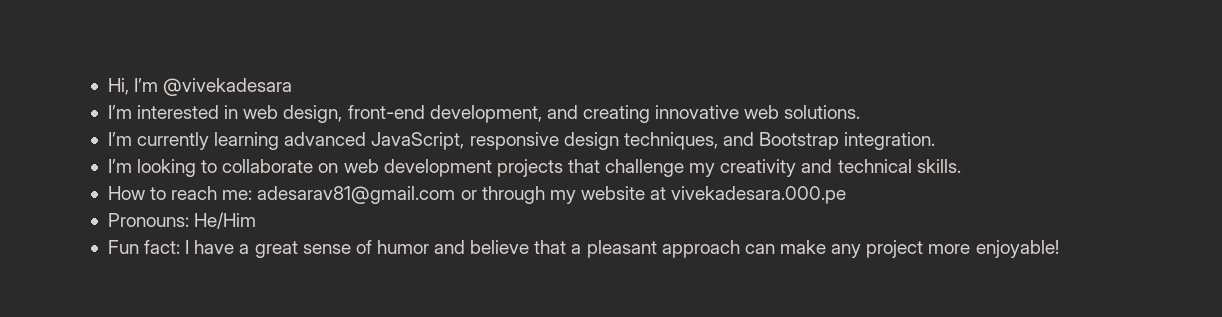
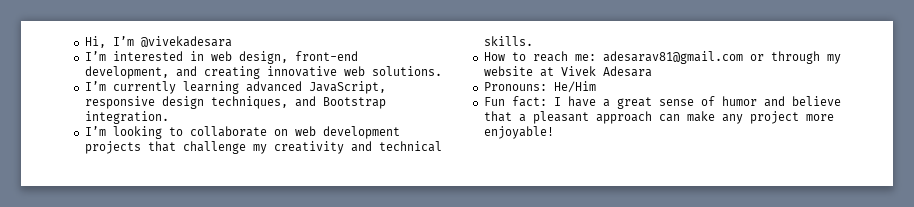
[671,186,847,204] vivekadesara.000.pe -> [560,66,652,77] Vivek Adesara

